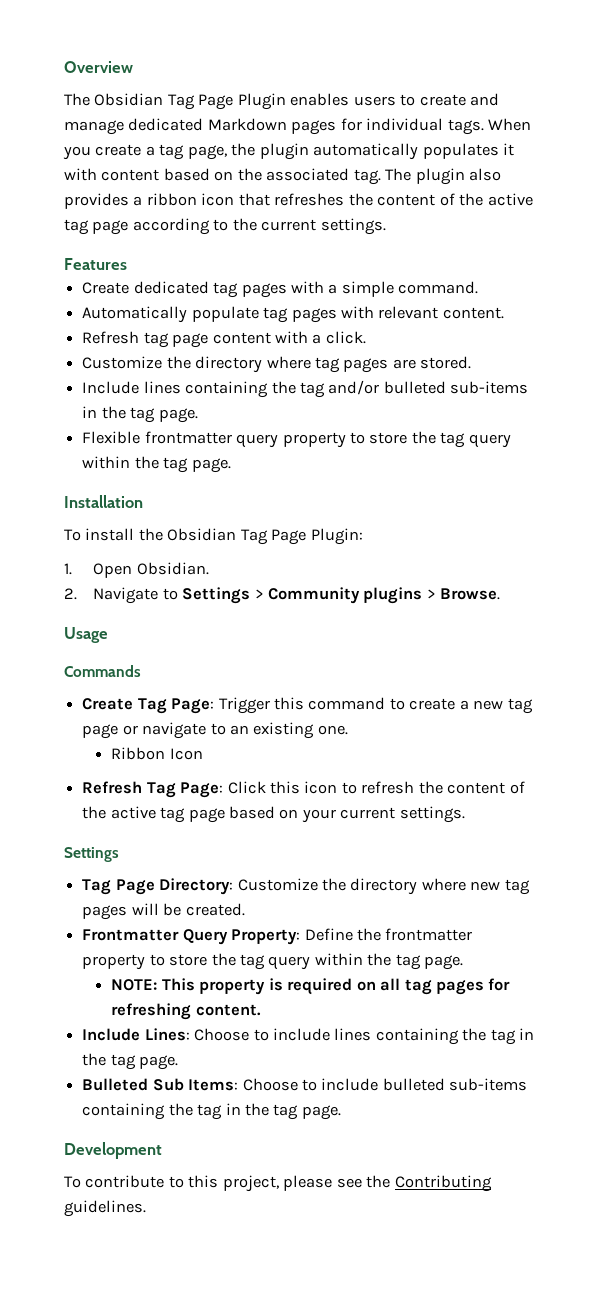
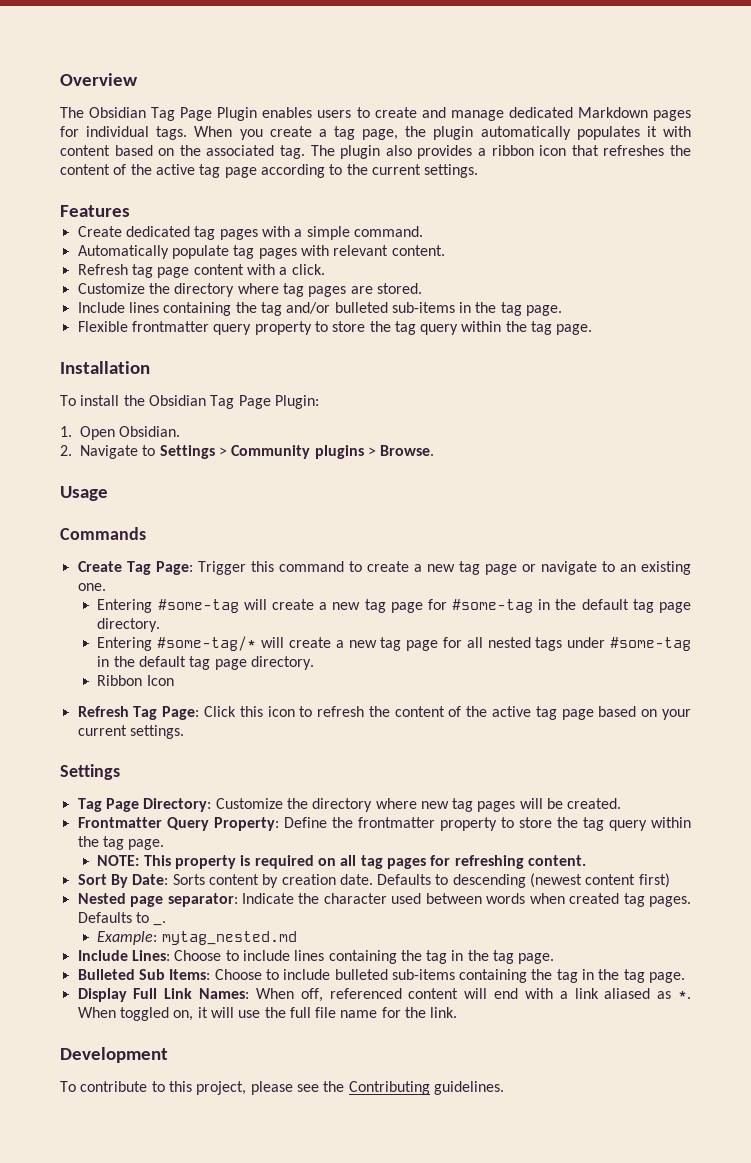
(348, 730) none -> [97,599,691,613] [97,618,161,632] [97,636,691,651] [97,656,315,670] // Entering #some-tag will create a new tag page for #some-tag in the default tag page directory. // Entering #some-tag/* will create a new tag page for all nested tags under #some-tag in the default tag page directory.
(261, 1010) none -> [77,873,670,888] [77,893,691,907] [77,912,167,926] [97,931,297,945] // Sort By Date: Sorts content by creation date. Defaults to descending (newest content first) // Nested page separator: Indicate the character used between words when created tag pages. Defaults to _. // Example: mytag_nested.md
(341, 1112) none -> [77,988,691,1002] [77,1007,458,1021] // Display Full Link Names: When off, referenced content will end with a link aliased as *. When toggled on, it will use the full file name for the link.

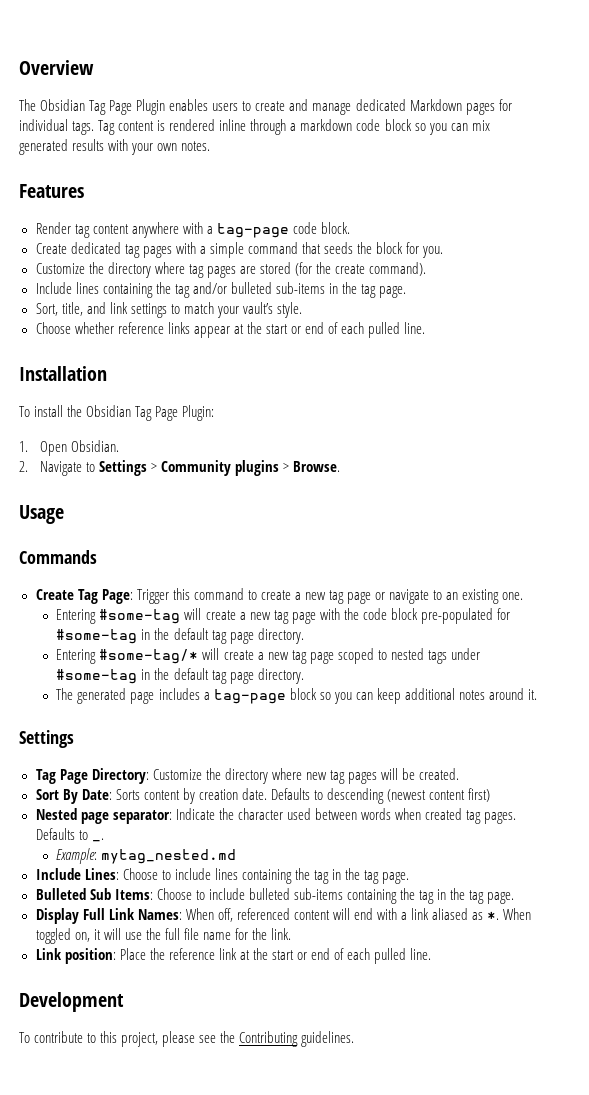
[194,126,691,140] [60,145,692,159] [60,164,479,178] [60,205,130,217] When you create a tag page, the plugin automatically populates it with content based on the associated tag. The plugin also provides a ribbon icon that refreshes the content of the active tag page according to the current settings. // Features -> [98,119,490,135] [19,139,211,155] [19,184,84,198] [35,222,350,238] Tag content is rendered inline through a markdown code block so you can mix generated results with your own notes. // Features // Render tag content anywhere with a tag-page code block.
[353,226,423,237] [77,245,445,259] [77,264,325,278] command. // Automatically populate tag pages with relevant content. // Refresh tag page content with a click. -> [247,242,444,258] command that seeds the block for you.
[376,283,422,294] stored. -> [259,262,427,276] stored (for the create command).
[77,321,593,335] Flexible frontmatter query property to store the tag query within the tag page. -> [35,302,302,318] [35,322,426,338] Sort, title, and link settings to match your vault’s style. // Choose whether reference links appear at the start or end of each pulled line.
(423, 607) none -> [319,608,493,624] with the code block pre-populated
[442,637,483,648] for all -> [337,648,387,664] scoped to
[97,675,174,686] [77,706,691,720] [77,725,184,739] Ribbon Icon // Refresh Tag Page: Click this icon to refresh the content of the active tag page based on your current settings. -> [56,688,538,704] The generated page includes a tag-page block so you can keep additional notes around it.
[77,817,691,831] [77,836,165,850] [97,855,586,869] // Frontmatter Query Property: Define the frontmatter property to store the tag query within the tag page. // NOTE: This property is required on all tag pages for refreshing content. -> (460, 774) none
(458, 1012) none -> [35,948,432,964] // Link position: Place the reference link at the start or end of each pulled line.

